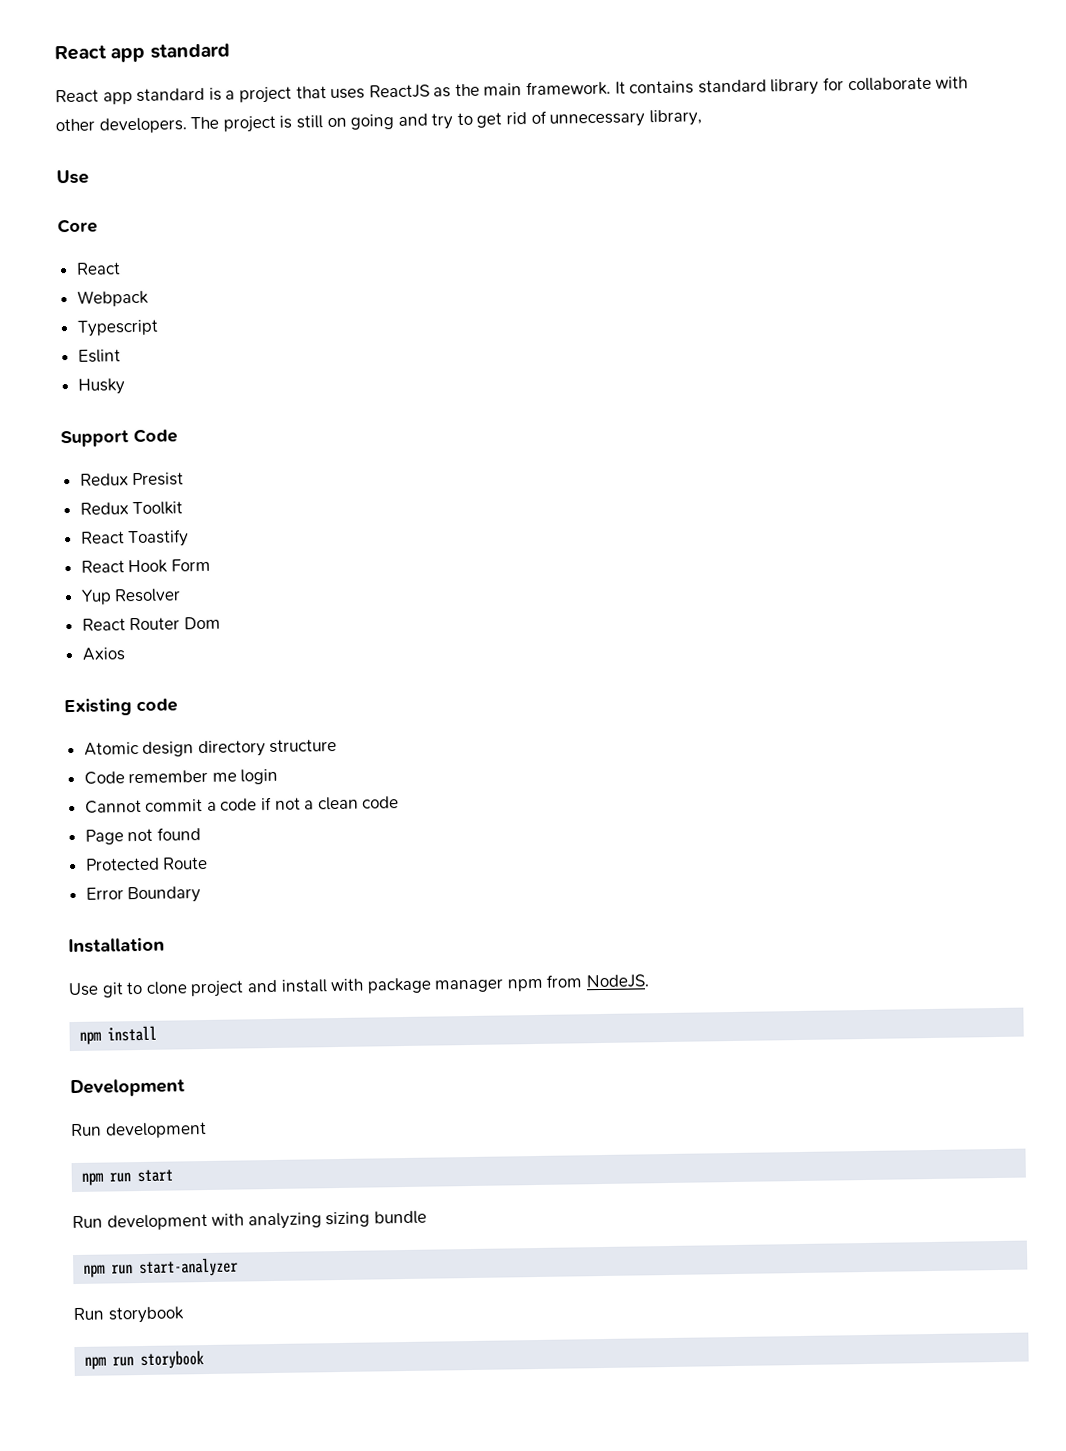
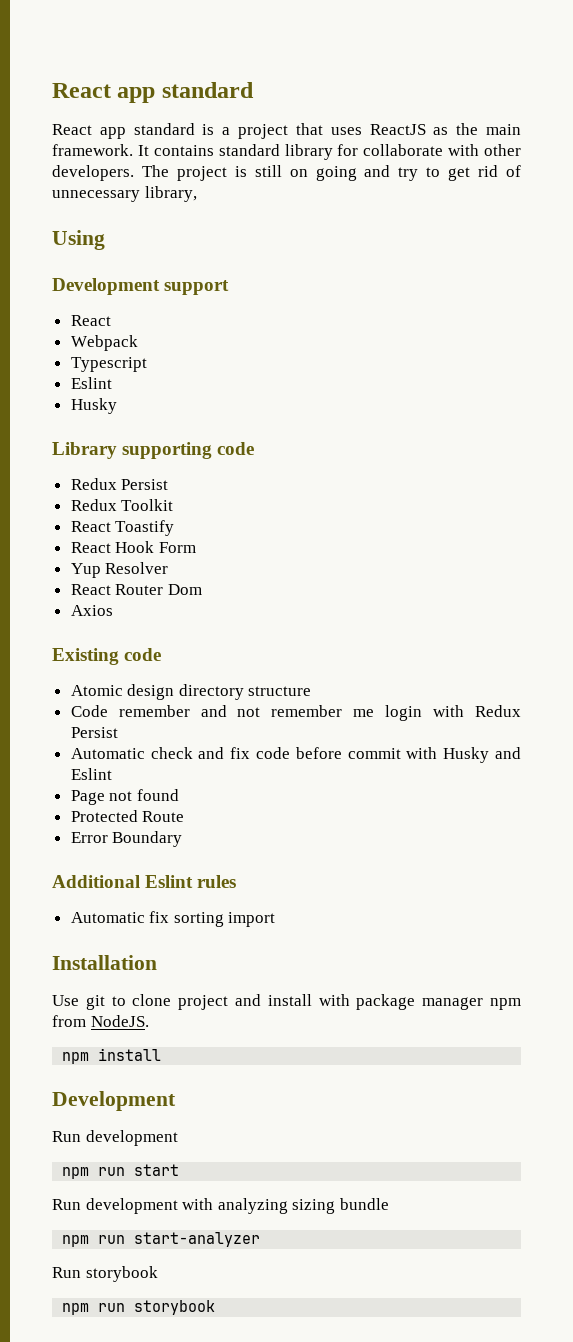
[56,169,89,185] [57,218,98,234] Use // Core -> [52,230,105,250] [52,278,230,295] Using // Development support
[60,428,178,448] [79,472,185,487] Support Code // Redux Presist -> [52,442,255,459] [70,478,169,490] Library supporting code // Redux Persist
(209, 776) none -> [200,705,343,717] and not remember
[84,796,400,814] // Cannot commit a code if not a clean code -> [433,705,522,717] [70,727,118,738] [70,747,521,763] [70,768,112,780] with Redux Persist // Automatic check and fix code before commit with Husky and Eslint
(202, 895) none -> [52,875,237,888] [70,911,276,927] // Additional Eslint rules // Automatic fix sorting import

